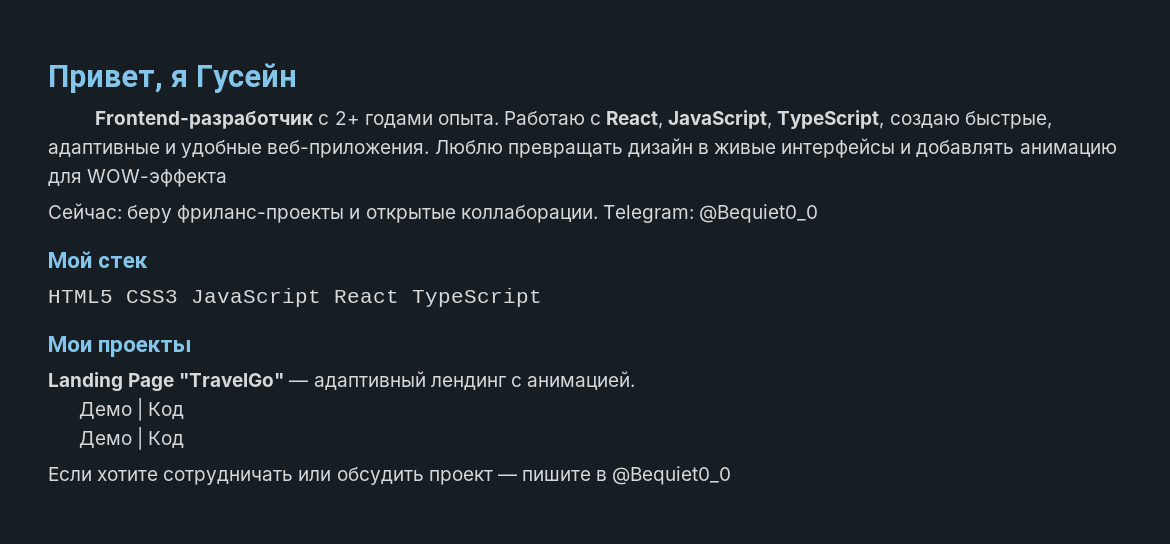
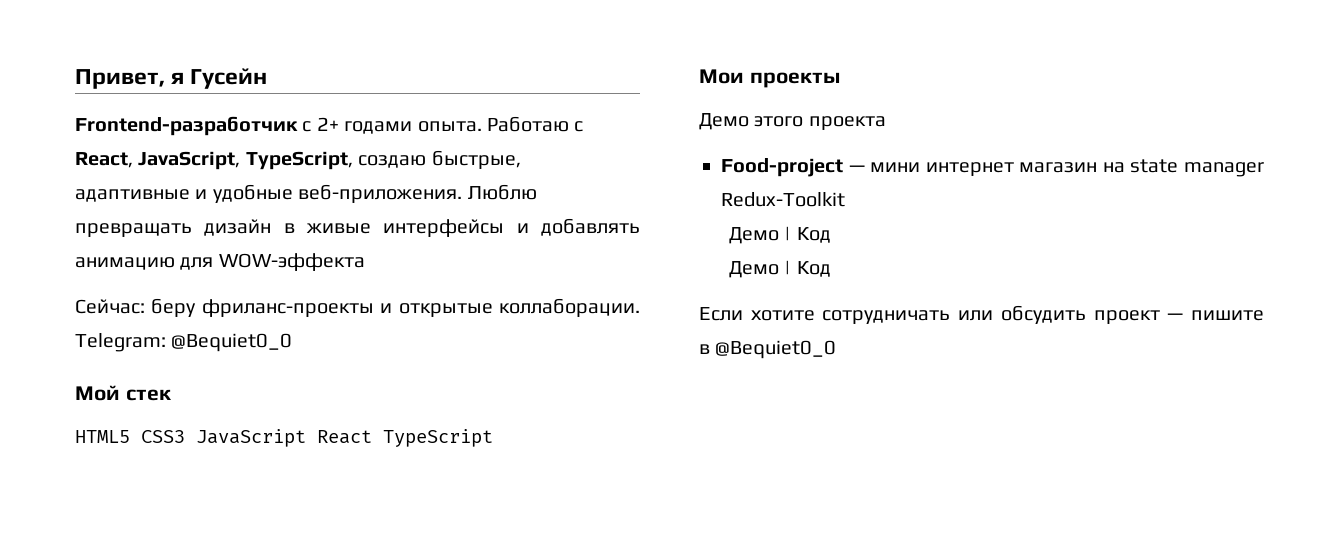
[48,371,635,392] Landing Page "TravelGo" — адаптивный лендинг с анимацией. -> [699,113,886,130] [721,158,1264,177] [721,192,845,207] Демо этого проекта // Food-project — мини интернет магазин на state manager Redux-Toolkit

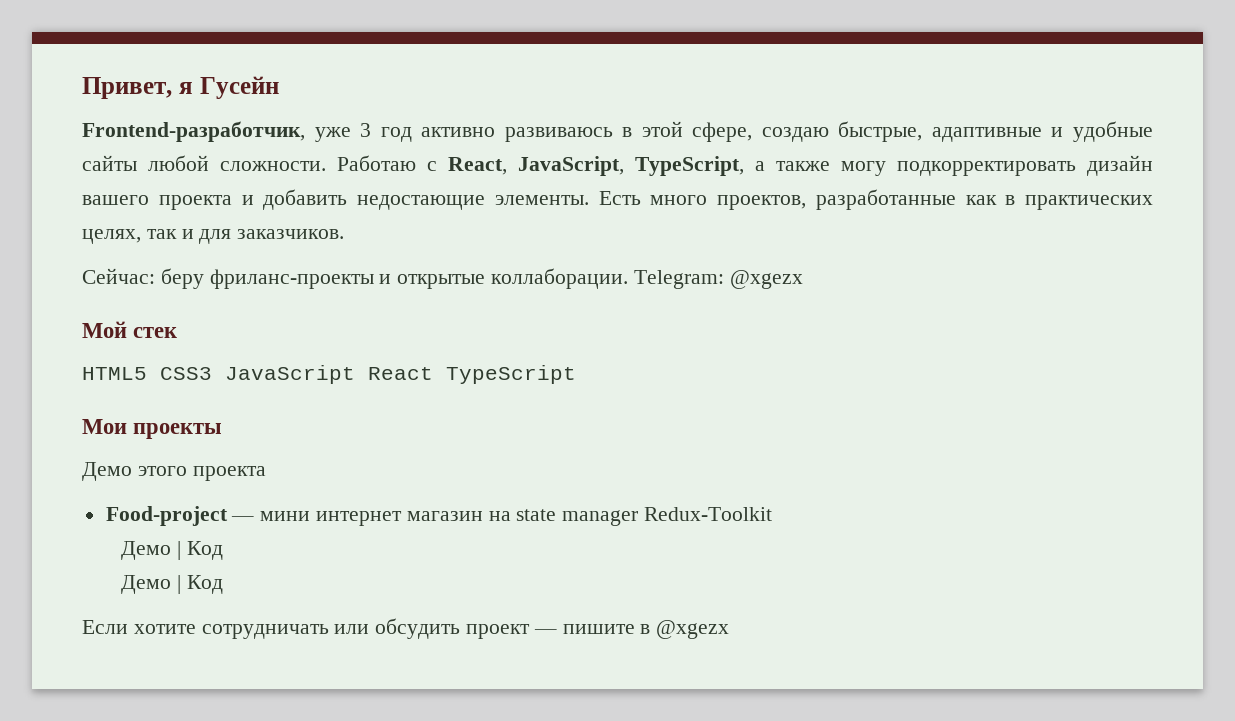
[75,116,482,136] Frontend-разработчик с 2+ годами опыта. -> [82,121,1153,142] [82,155,326,171] Frontend-разработчик, уже 3 год активно развиваюсь в этой сфере, создаю быстрые, адаптивные и удобные сайты любой сложности.
[358,150,521,169] [75,184,537,203] [75,218,640,237] [75,253,365,271] создаю быстрые, адаптивные и удобные веб-приложения. Люблю превращать дизайн в живые интерфейсы и добавлять анимацию для WOW-эффекта -> [755,155,1153,176] [82,189,1153,210] [82,229,345,244] а также могу подкорректировать дизайн вашего проекта и добавить недостающие элементы. Есть много проектов, разработанные как в практических целях, так и для заказчиков.
[171,333,293,352] @Bequiet0_0 -> [729,270,803,289] @xgezx
[715,340,837,359] @Bequiet0_0 -> [656,620,730,639] @xgezx

